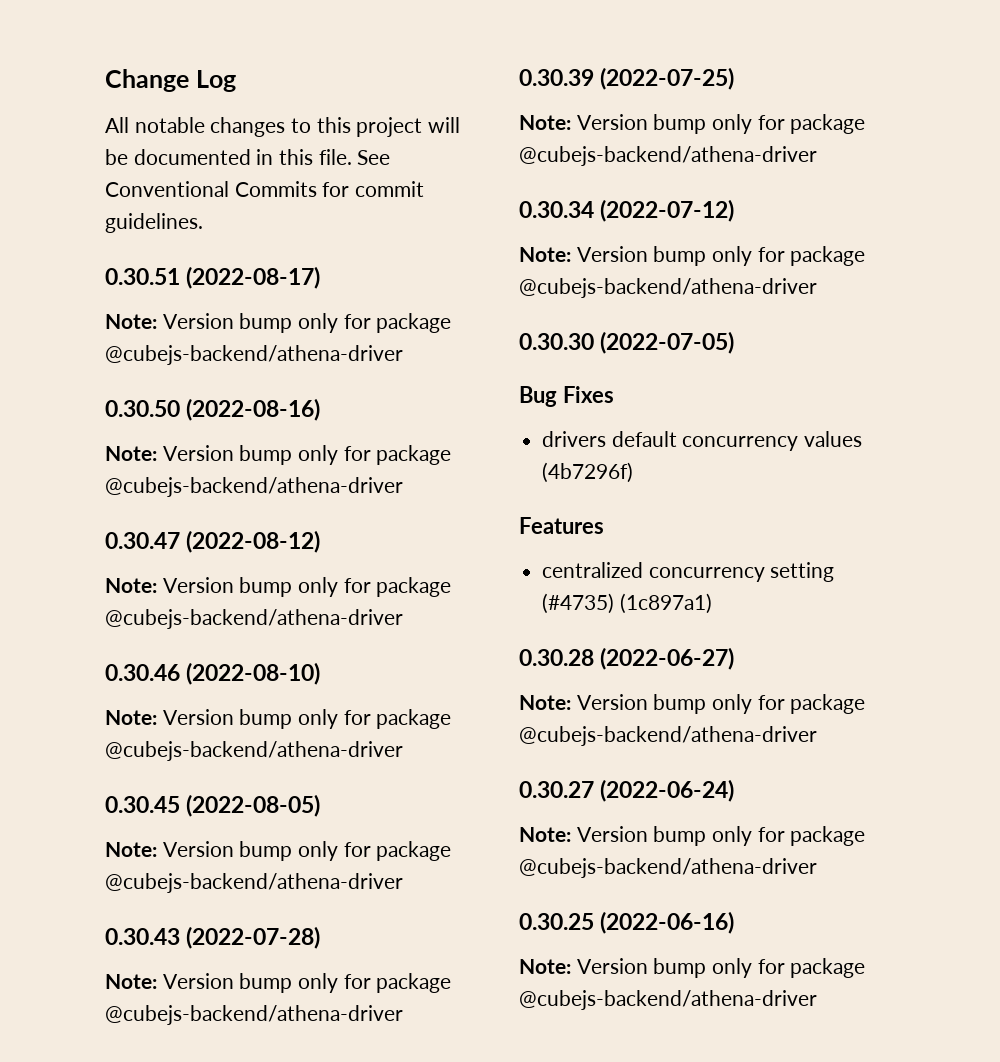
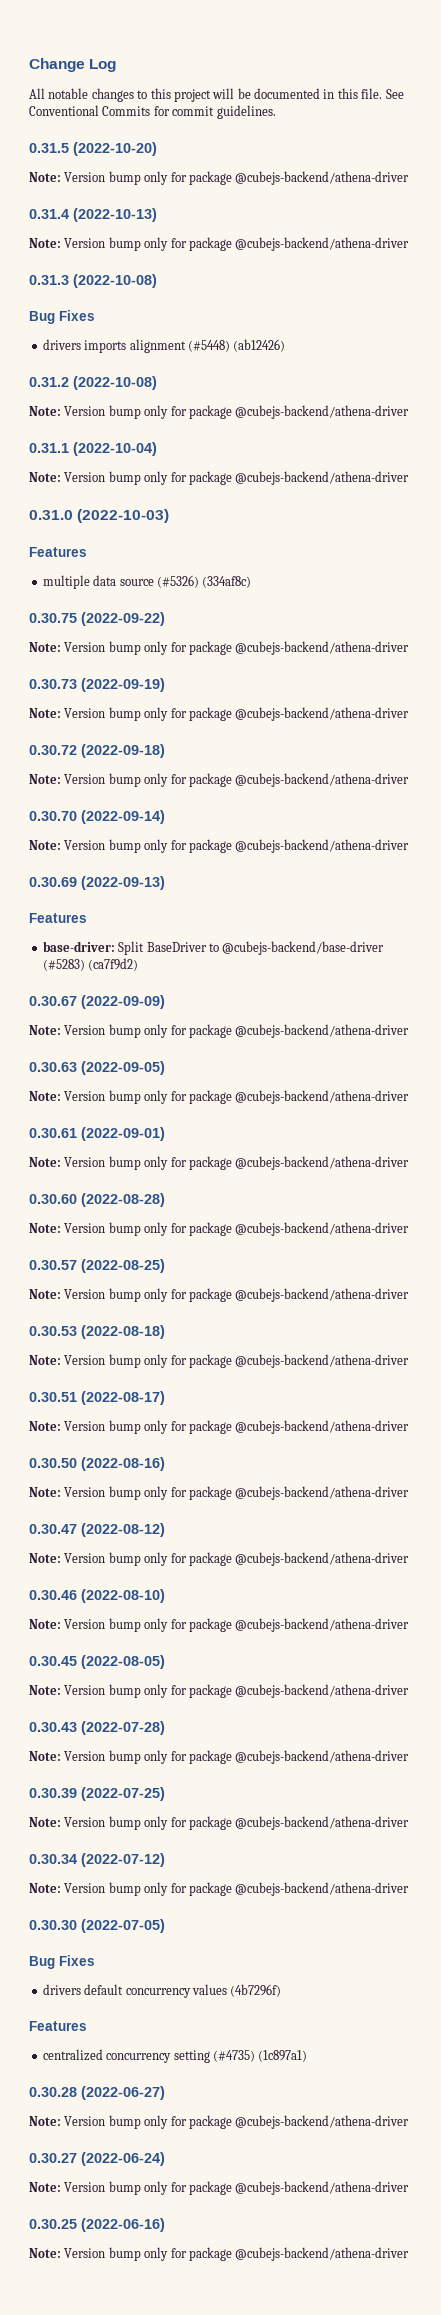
(203, 223) none -> [29,142,157,156] [29,171,410,185] [29,208,157,222] [29,237,410,251] [29,274,157,288] [29,310,95,324] [42,339,286,353] [29,376,157,390] [29,405,410,419] [29,442,157,456] [29,471,410,485] [29,509,170,523] [29,547,87,557] [42,575,252,589] [29,612,165,626] [29,641,410,655] [29,678,165,692] [29,707,410,721] [29,744,165,758] [29,773,410,787] [29,810,165,824] [29,839,410,853] [29,876,165,890] [29,913,87,923] [42,941,385,955] [42,958,139,971] [29,995,165,1009] [29,1024,410,1038] [29,1061,165,1075] [29,1090,410,1104] [29,1127,165,1141] [29,1156,410,1170] [29,1193,165,1207] [29,1222,410,1236] [29,1259,165,1273] [29,1288,410,1302] [29,1325,165,1339] [29,1354,410,1368] // 0.31.5 (2022-10-20) // Note: Version bump only for package @cubejs-backend/athena-driver // 0.31.4 (2022-10-13) // Note: Version bump only for package @cubejs-backend/athena-driver // 0.31.3 (2022-10-08) // Bug Fixes // drivers imports alignment (#5448) (ab12426) // 0.31.2 (2022-10-08) // Note: Version bump only for package @cubejs-backend/athena-driver // 0.31.1 (2022-10-04) // Note: Version bump only for package @cubejs-backend/athena-driver // 0.31.0 (2022-10-03) // Features // multiple data source (#5326) (334af8c) // 0.30.75 (2022-09-22) // Note: Version bump only for package @cubejs-backend/athena-driver // 0.30.73 (2022-09-19) // Note: Version bump only for package @cubejs-backend/athena-driver // 0.30.72 (2022-09-18) // Note: Version bump only for package @cubejs-backend/athena-driver // 0.30.70 (2022-09-14) // Note: Version bump only for package @cubejs-backend/athena-driver // 0.30.69 (2022-09-13) // Features // base-driver: Split BaseDriver to @cubejs-backend/base-driver (#5283) (ca7f9d2) // 0.30.67 (2022-09-09) // Note: Version bump only for package @cubejs-backend/athena-driver // 0.30.63 (2022-09-05) // Note: Version bump only for package @cubejs-backend/athena-driver // 0.30.61 (2022-09-01) // Note: Version bump only for package @cubejs-backend/athena-driver // 0.30.60 (2022-08-28) // Note: Version bump only for package @cubejs-backend/athena-driver // 0.30.57 (2022-08-25) // Note: Version bump only for package @cubejs-backend/athena-driver // 0.30.53 (2022-08-18) // Note: Version bump only for package @cubejs-backend/athena-driver

